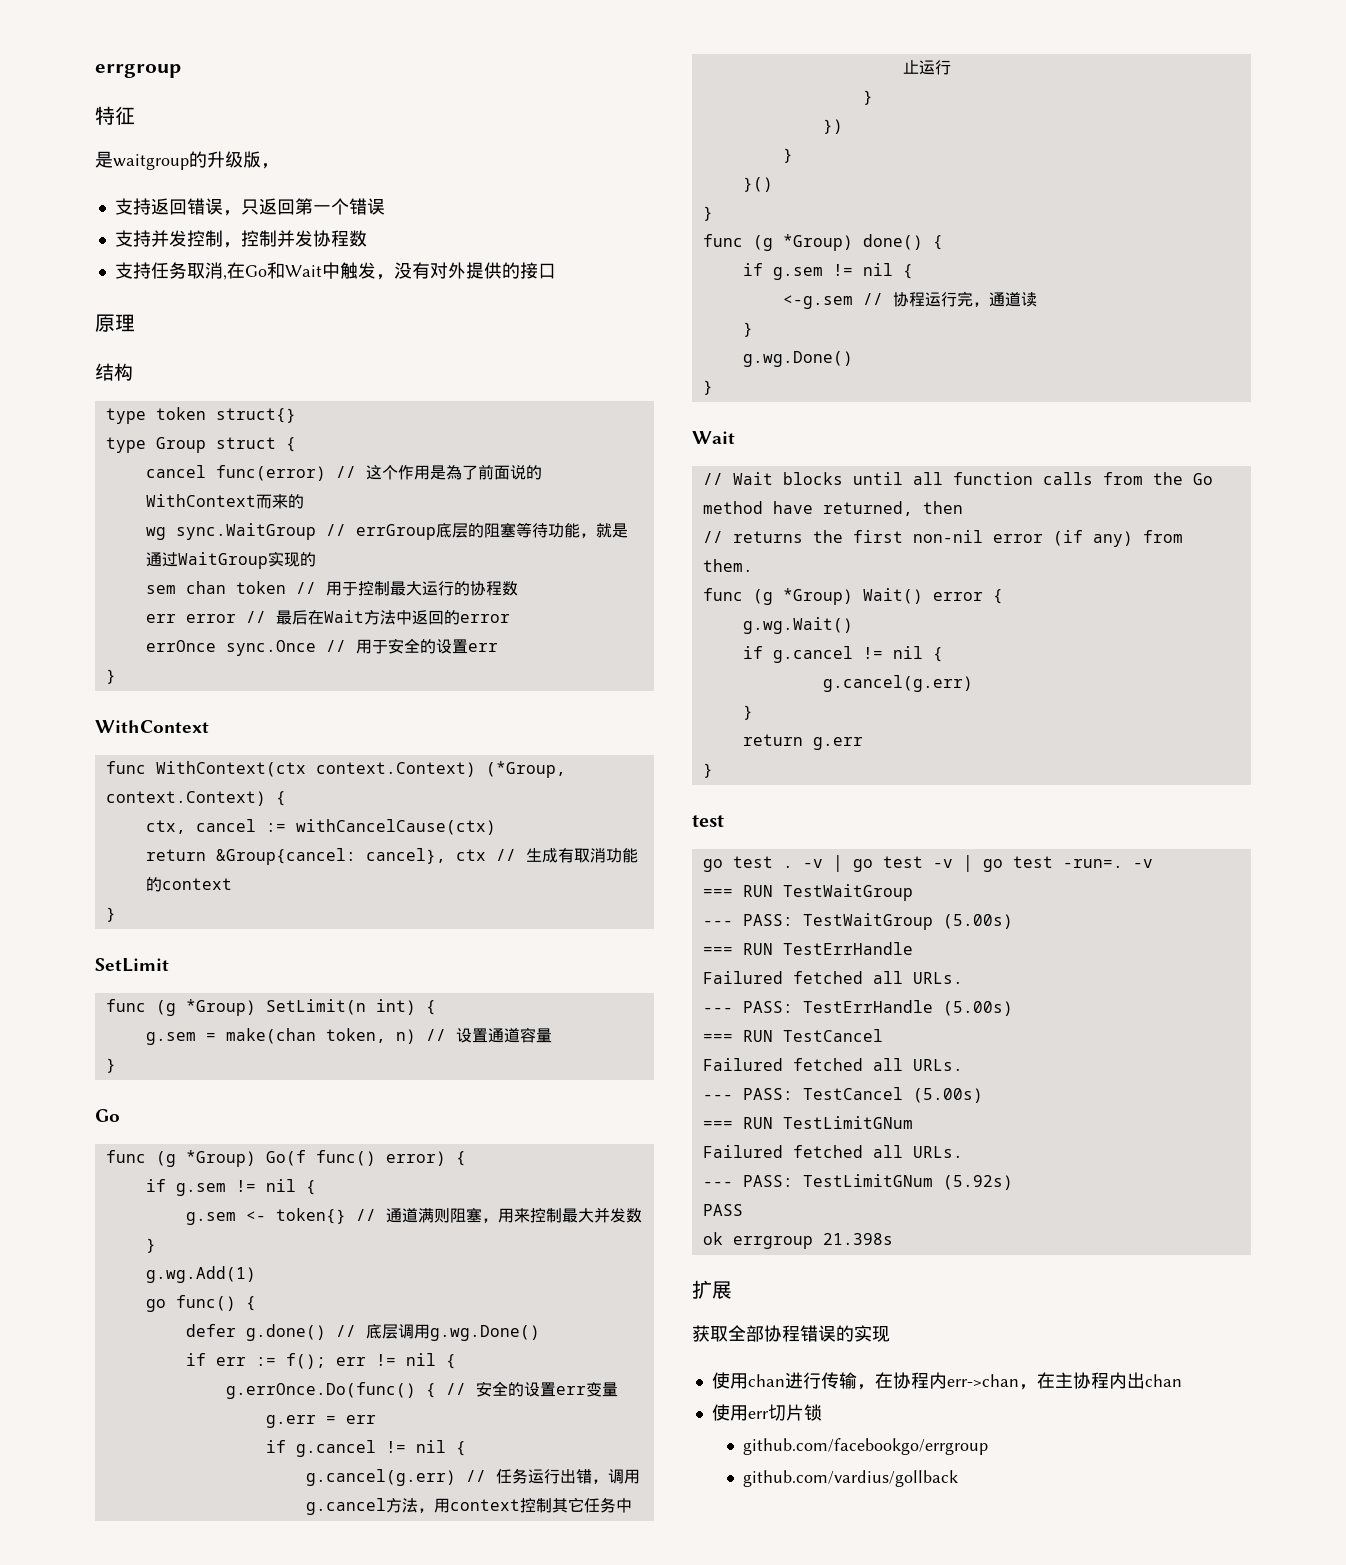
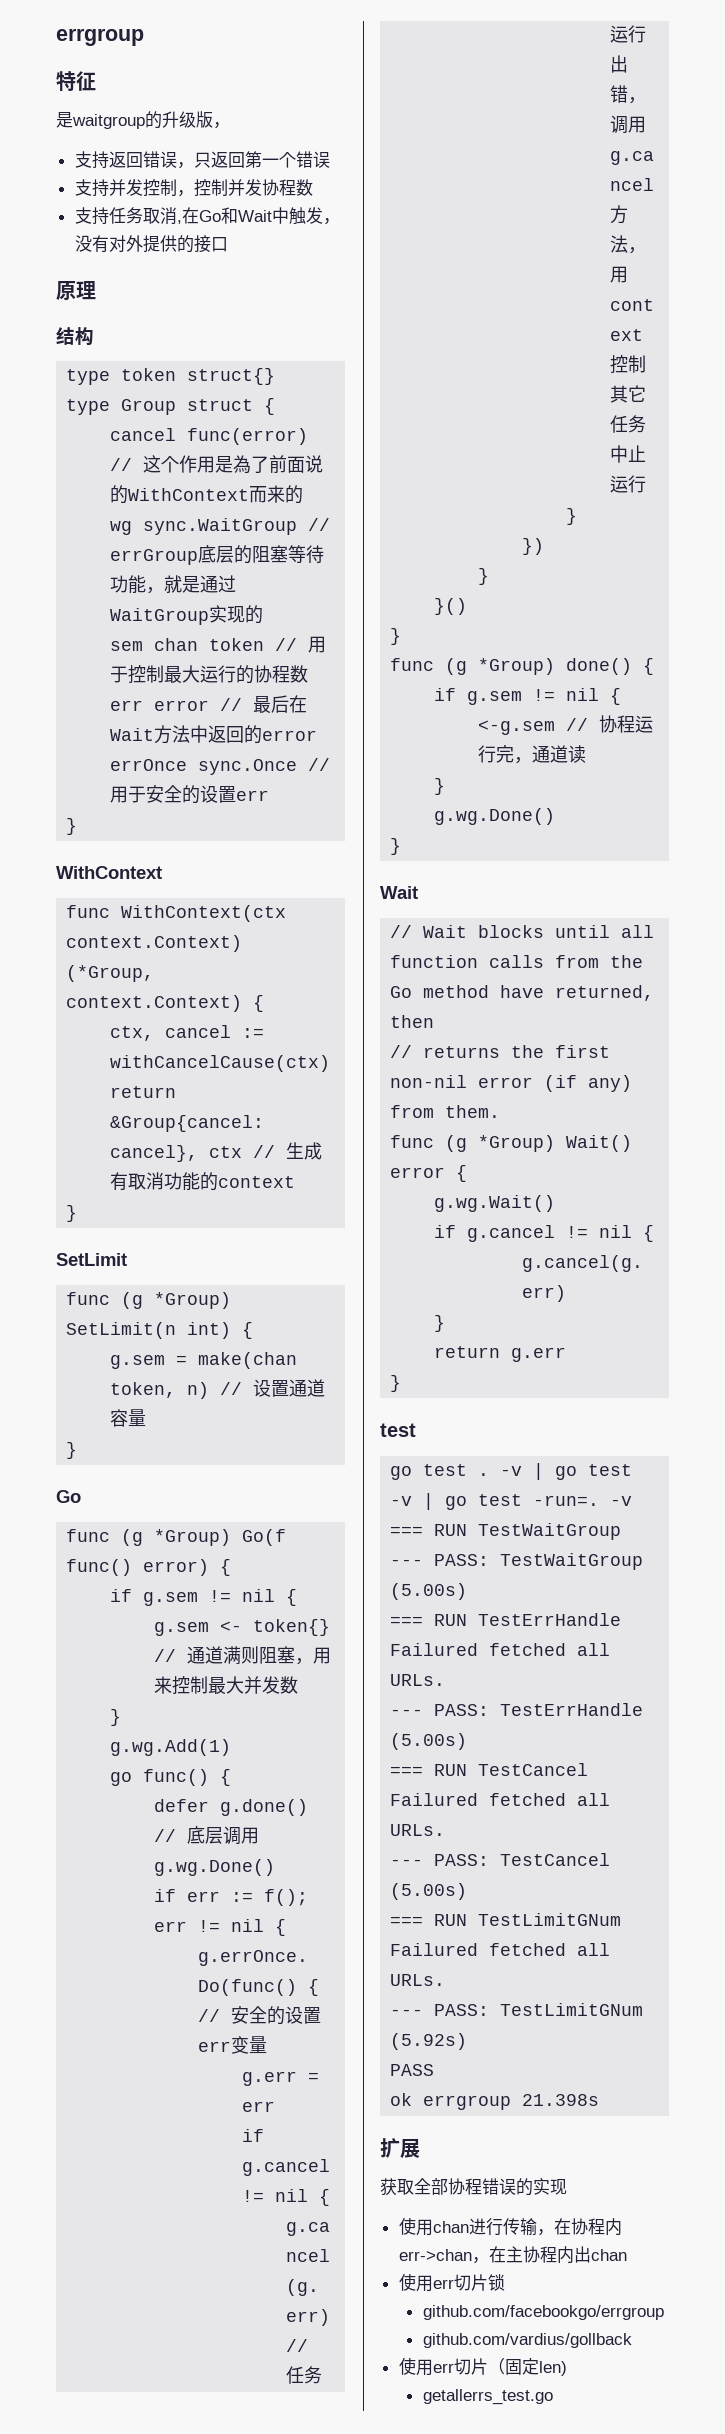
(959, 1478) none -> [398,2357,567,2376] [422,2389,553,2405] // 使用err切片（固定len) // getallerrs_test.go

